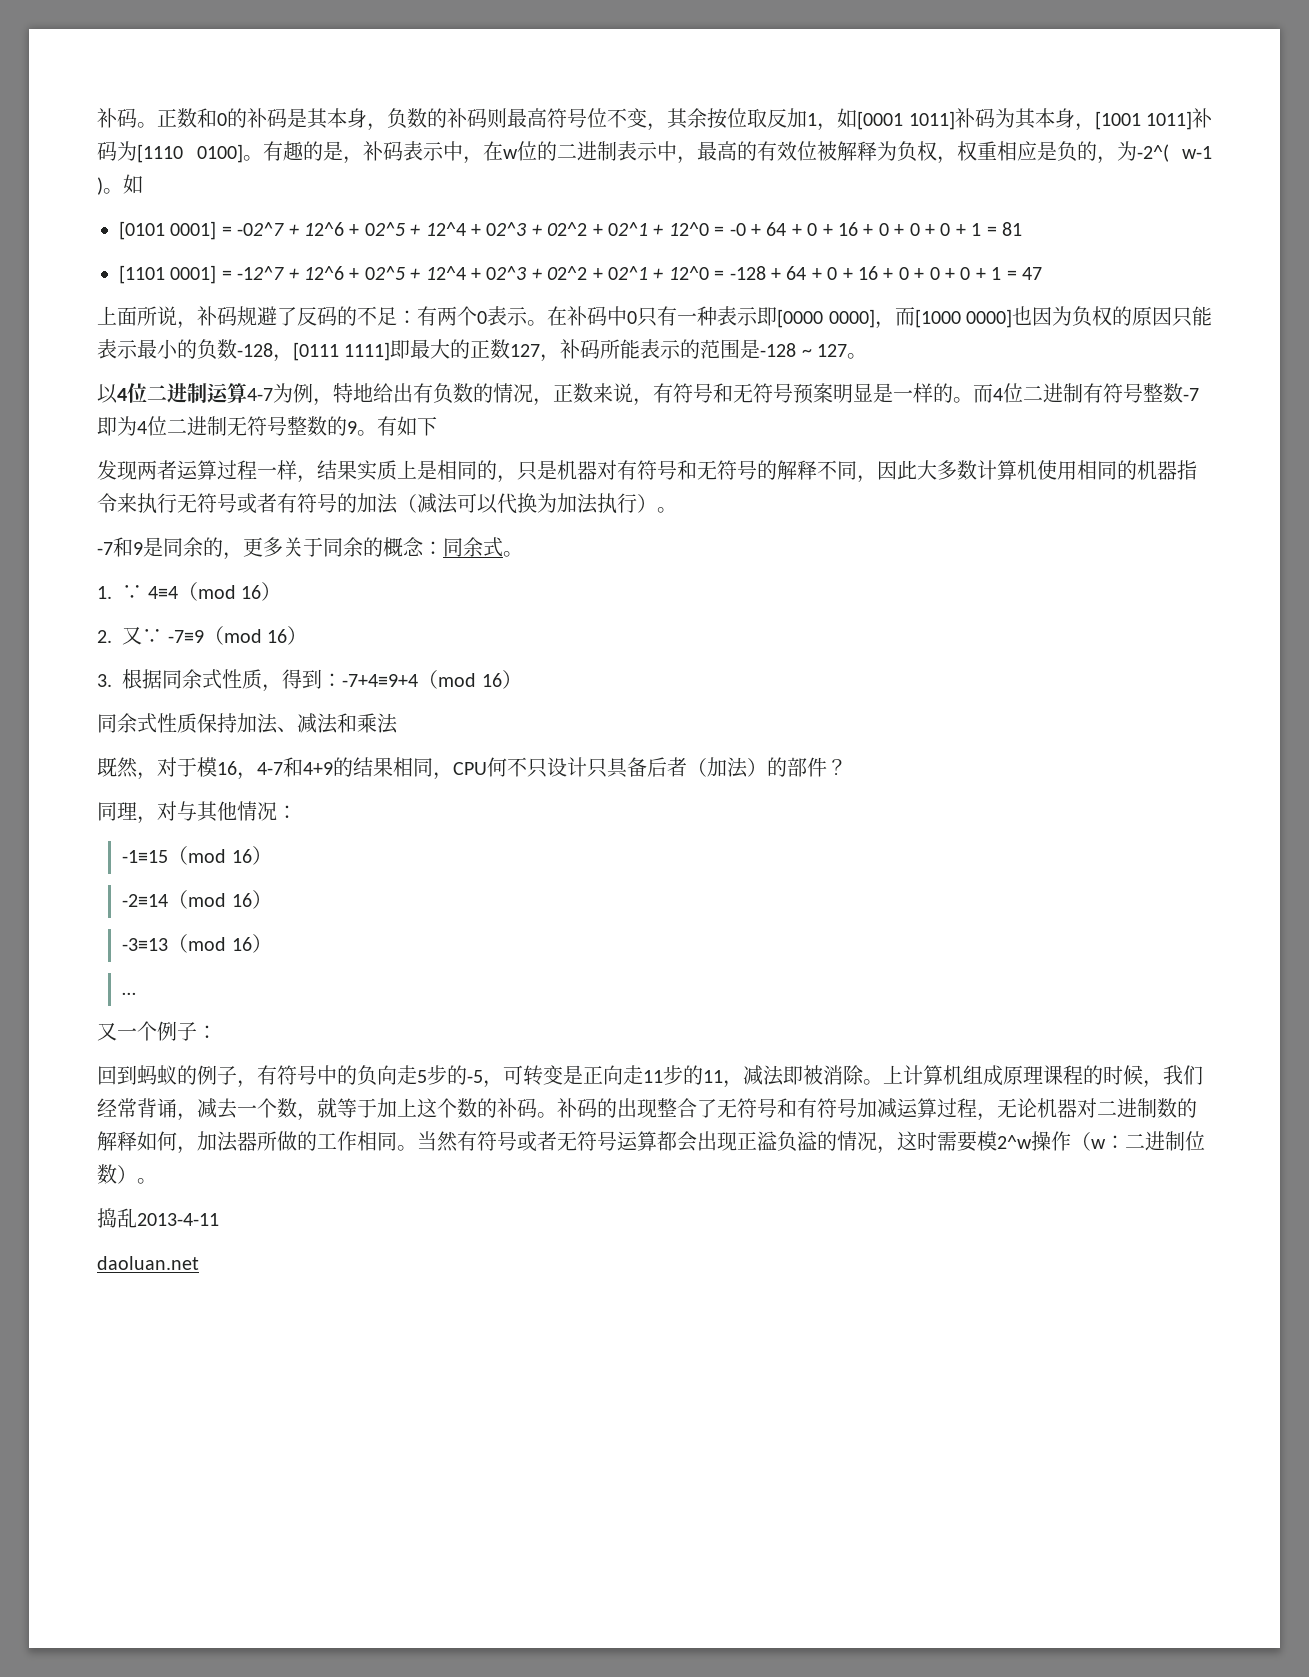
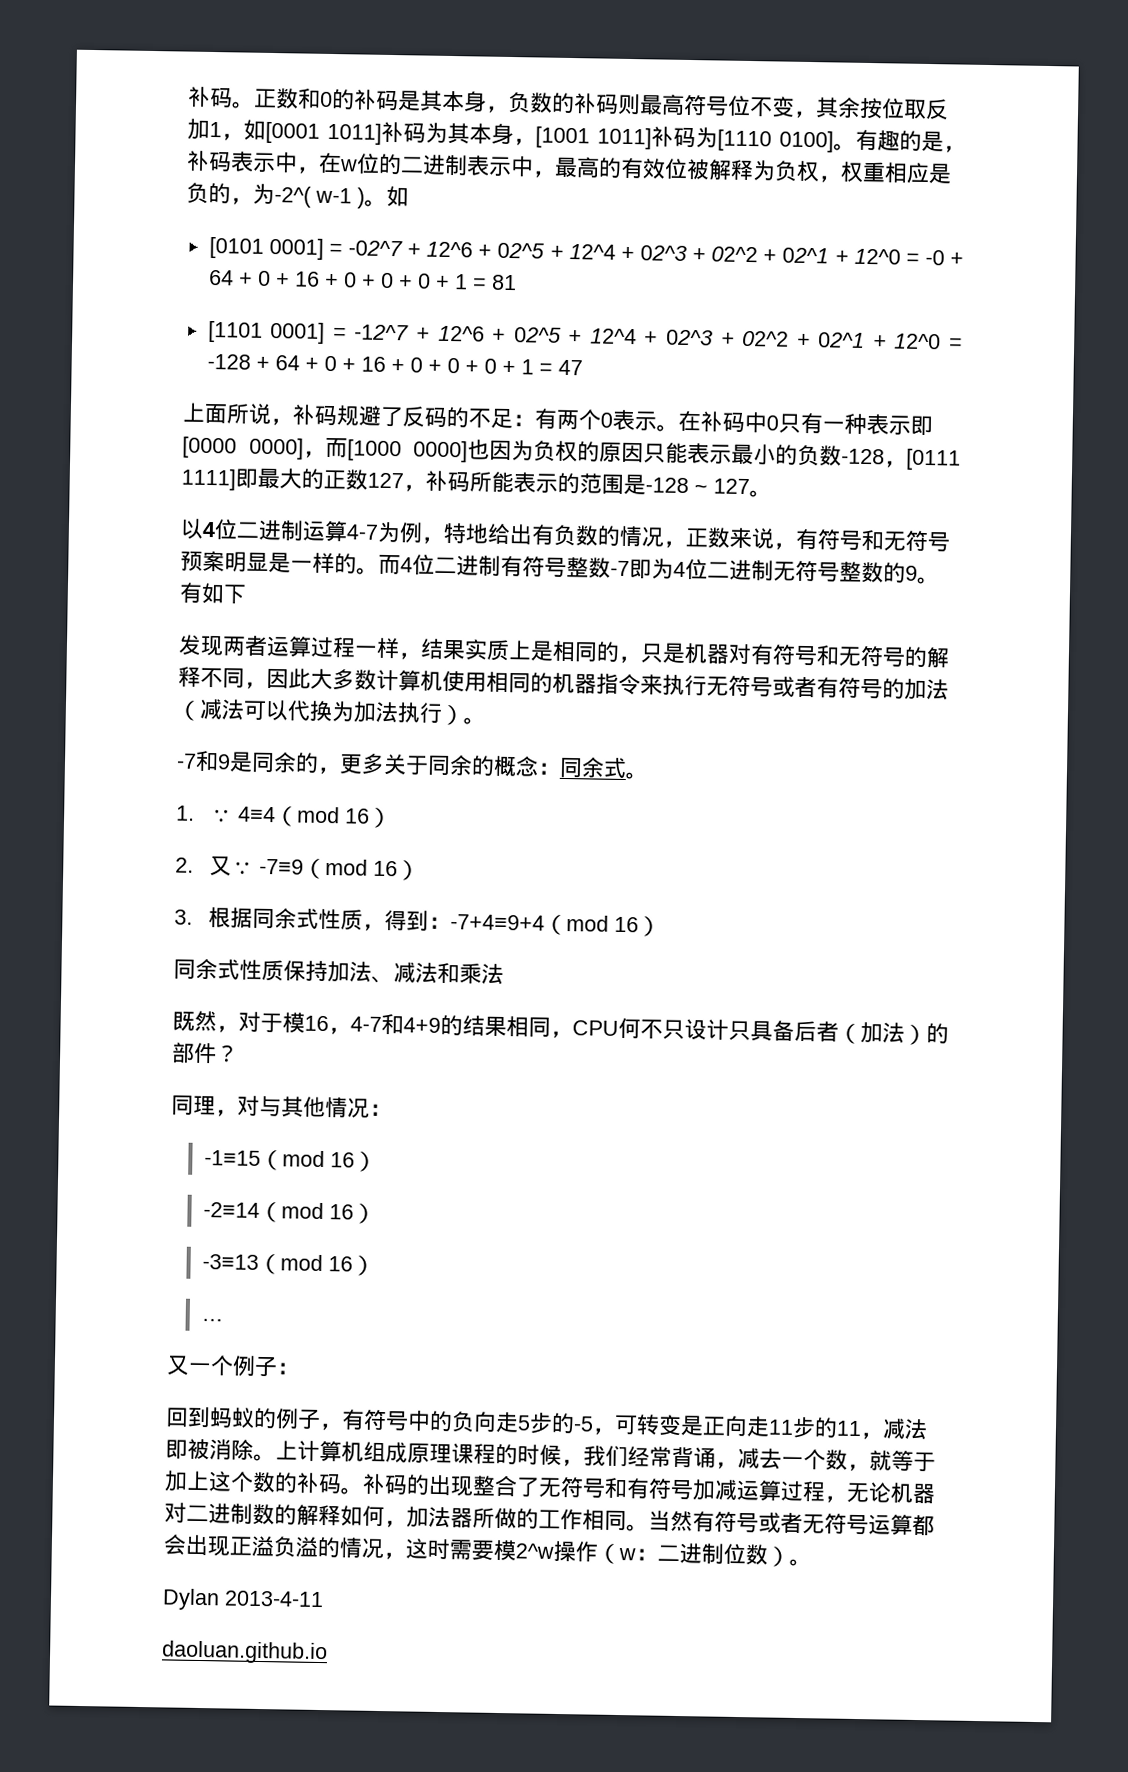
[97,1208,137,1228] 捣乱 -> [162,1588,220,1611] Dylan
[97,1256,199,1270] daoluan.net -> [161,1640,328,1665] daoluan.github.io

